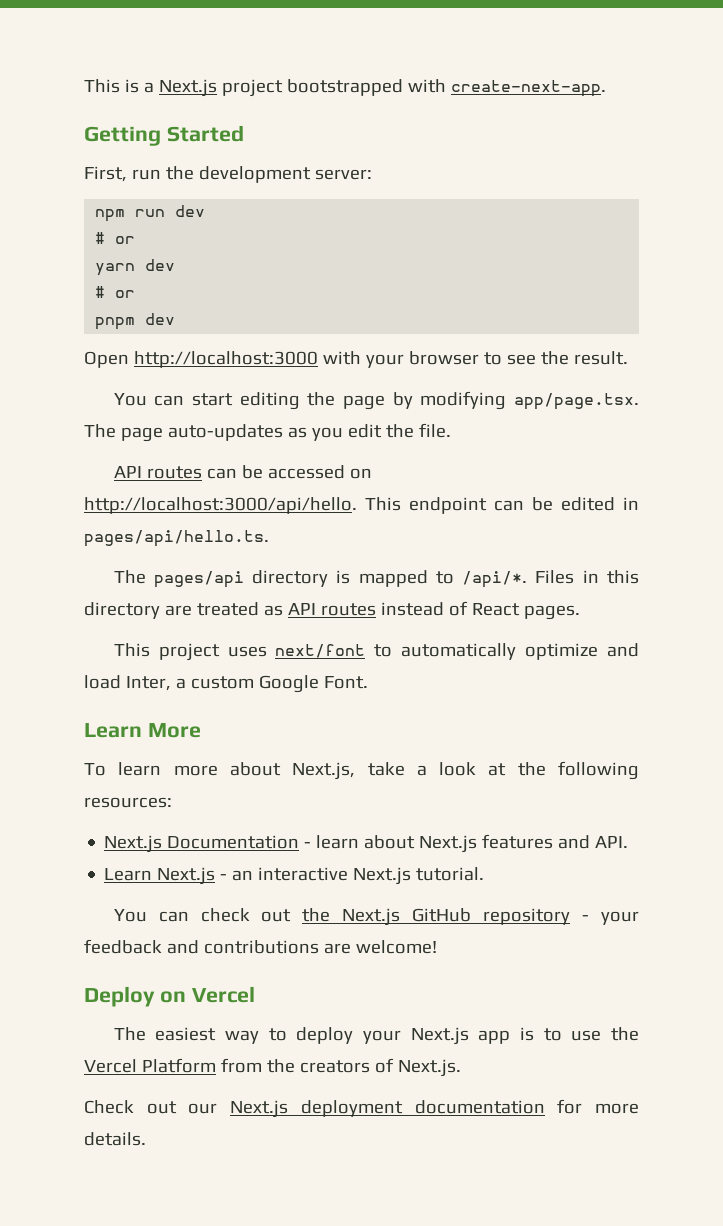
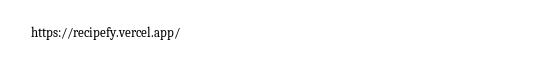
[84,79,606,97] [84,125,244,146] [84,166,372,183] [95,205,206,222] [95,232,136,244] [95,259,176,276] [95,286,136,298] [95,313,176,330] [84,351,628,368] [113,391,639,410] [84,423,451,442] [113,465,372,479] [84,497,639,514] [84,530,269,547] [113,570,639,588] [84,601,580,620] [113,643,639,661] [84,675,368,693] [84,723,201,738] [84,761,640,780] [84,797,172,808] [104,834,629,853] [104,867,485,885] [113,908,640,926] [84,939,437,954] [84,986,255,1007] [113,1027,640,1045] [84,1058,461,1077] [84,1099,639,1118] [84,1132,146,1146] This is a Next.js project bootstrapped with create-next-app. // Getting Started // First, run the development server: // npm run dev // # or // yarn dev // # or // pnpm dev // Open http://localhost:3000 with your browser to see the result. // You can start editing the page by modifying app/page.tsx. The page auto-updates as you edit the file. // API routes can be accessed on http://localhost:3000/api/hello. This endpoint can be edited in pages/api/hello.ts. // The pages/api directory is mapped to /api/*. Files in this directory are treated as API routes instead of React pages. // This project uses next/font to automatically optimize and load Inter, a custom Google Font. // Learn More // To learn more about Next.js, take a look at the following resources: // Next.js Documentation - learn about Next.js features and API. // Learn Next.js - an interactive Next.js tutorial. // You can check out the Next.js GitHub repository - your feedback and contributions are welcome! // Deploy on Vercel // The easiest way to deploy your Next.js app is to use the Vercel Platform from the creators of Next.js. // Check out our Next.js deployment documentation for more details. -> [31,26,180,40] https://recipefy.vercel.app/

